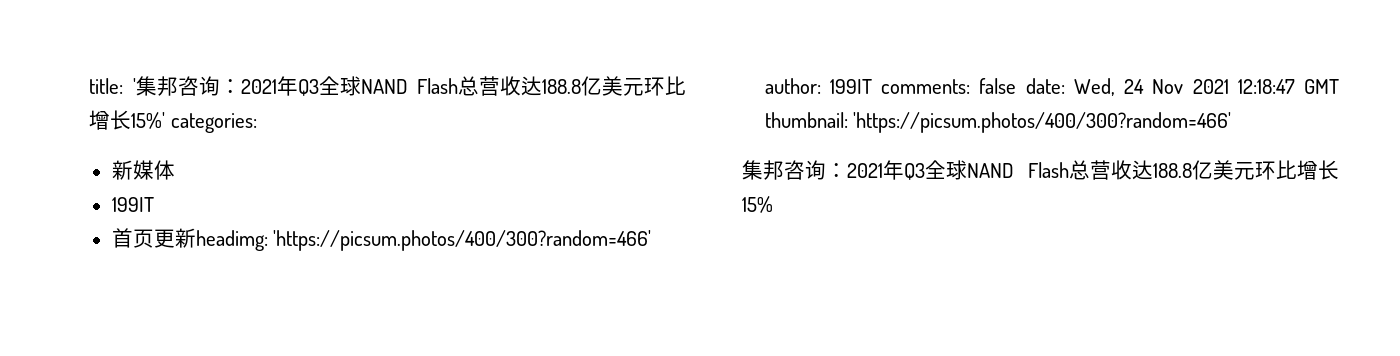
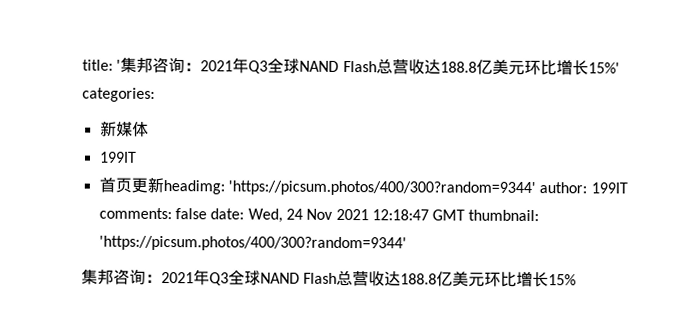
[273,230,652,251] 'https://picsum.photos/400/300?random=466' -> [227,180,536,197] 'https://picsum.photos/400/300?random=9344'
[853,112,1232,133] 'https://picsum.photos/400/300?random=466' -> [98,235,407,252] 'https://picsum.photos/400/300?random=9344'

